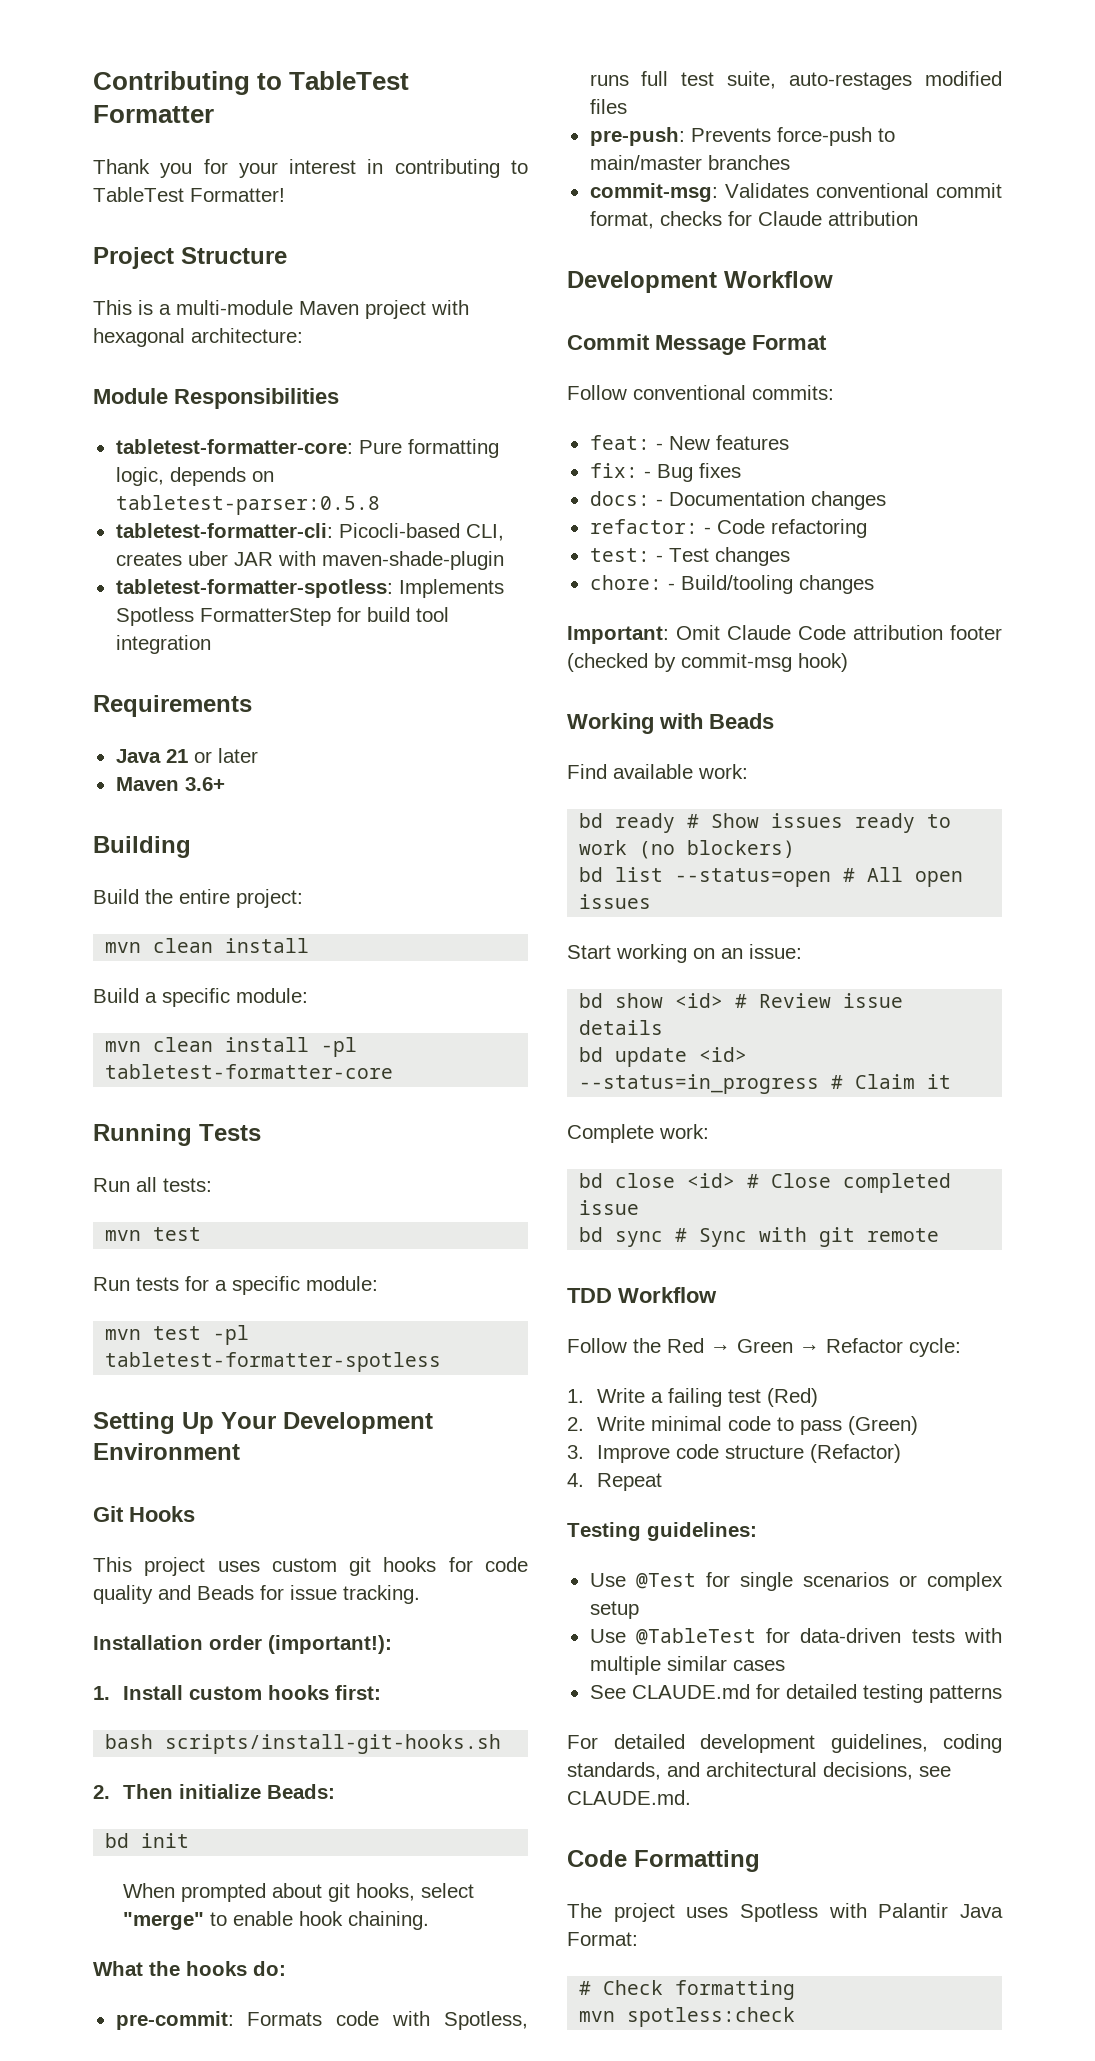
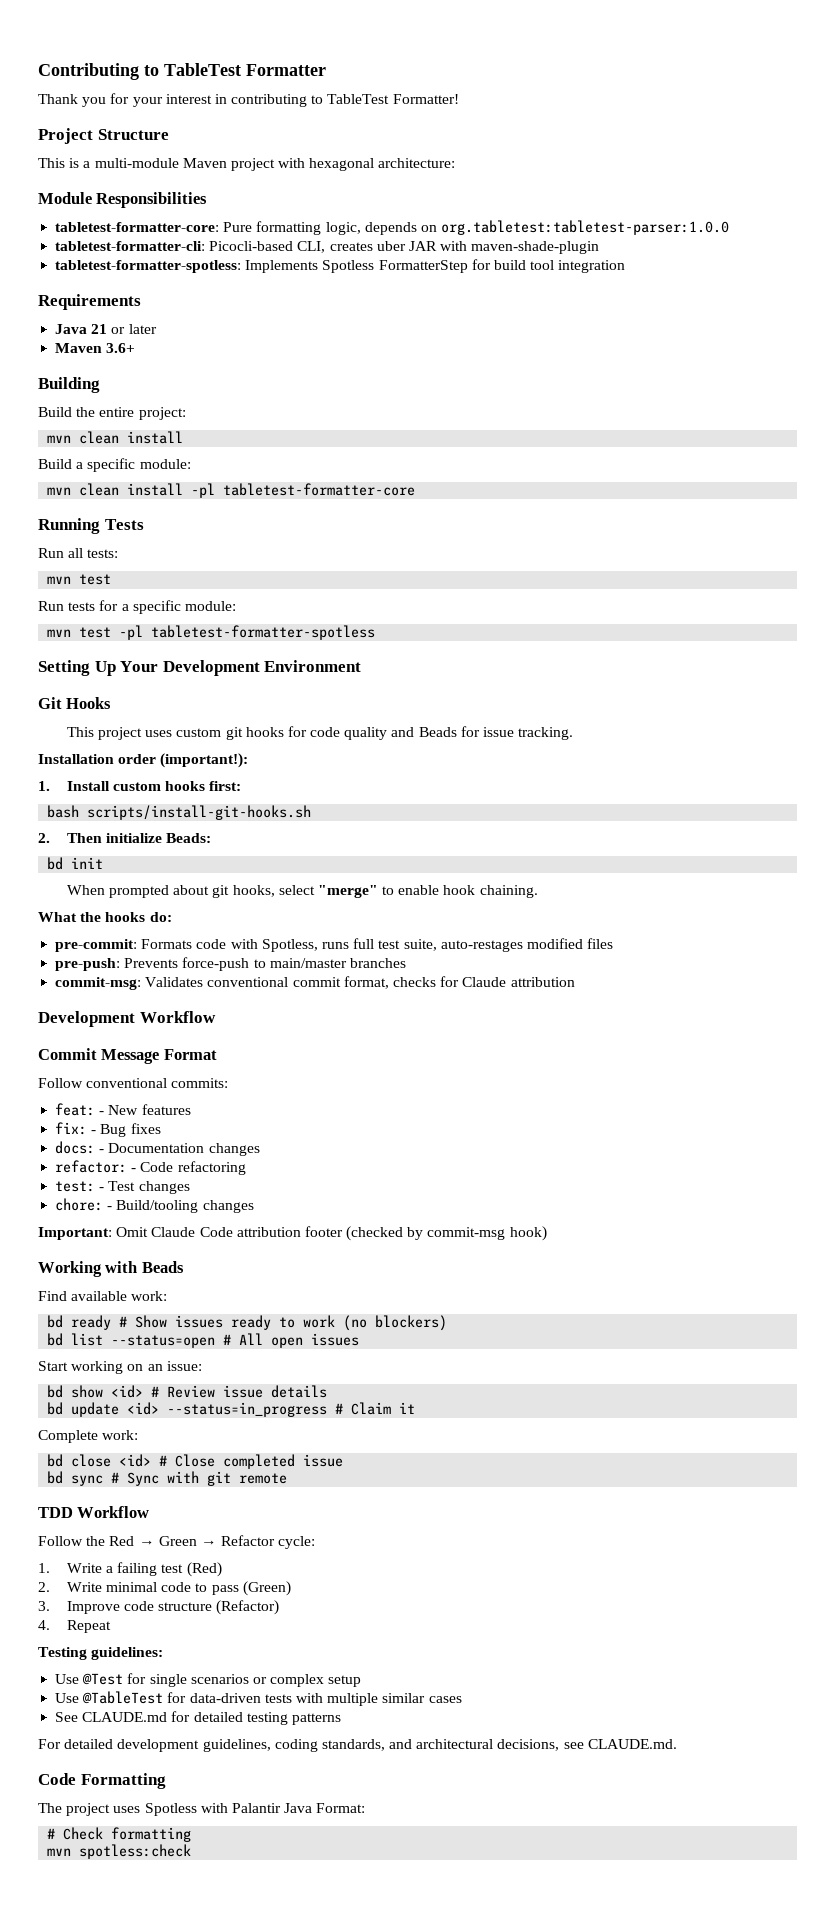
[115,495,380,515] tabletest-parser:0.5.8 -> [441,220,730,235] org.tabletest:tabletest-parser:1.0.0

